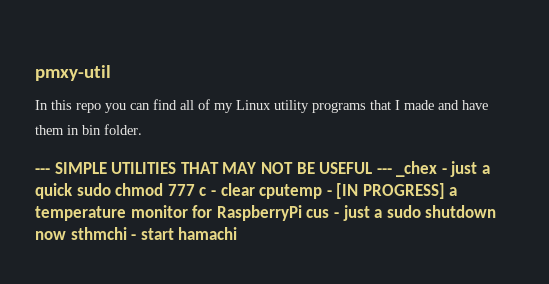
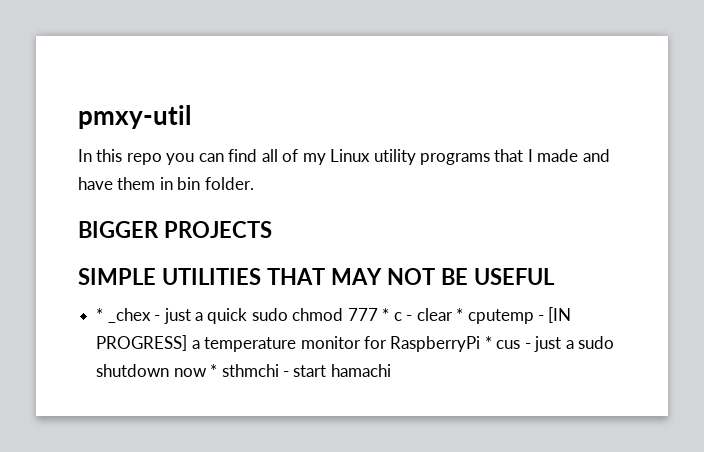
[35,168,50,174] --- -> [78,221,272,238] BIGGER PROJECTS //
[376,168,392,174] --- -> [96,308,104,321] // *
(195, 190) none -> [382,308,390,321] *
(255, 189) none -> [456,308,464,321] *
(302, 213) none -> [484,336,492,349] *
(66, 235) none -> [210,364,218,377] *

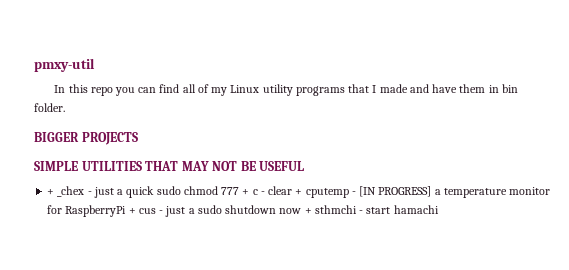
[96,308,104,321] * -> [47,189,55,195] +
[382,308,390,321] * -> [242,189,250,195] +
[456,308,464,321] * -> [295,189,303,195] +
[484,336,492,349] * -> [128,208,136,214] +
[210,364,218,377] * -> [304,208,312,214] +

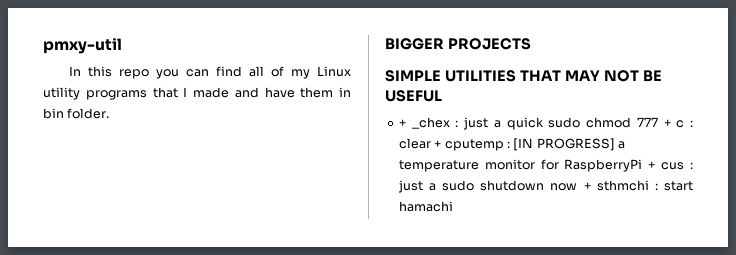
[87,191,92,195] - -> [455,120,459,127] :
[260,191,265,195] - -> [690,120,693,127] :
[351,191,356,195] - -> [506,141,510,148] :
[159,210,164,214] - -> [690,162,693,169] :
[359,210,364,214] - -> [654,183,658,190] :

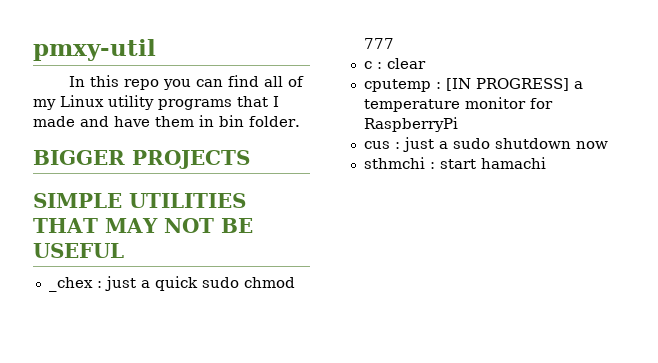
[398,119,406,127] + -> (124, 250) none
[663,119,671,127] + -> (394, 43) //
[434,140,442,148] + -> (426, 63) //
[648,161,656,169] + -> (458, 124) //
[583,182,591,190] + -> (608, 145) //

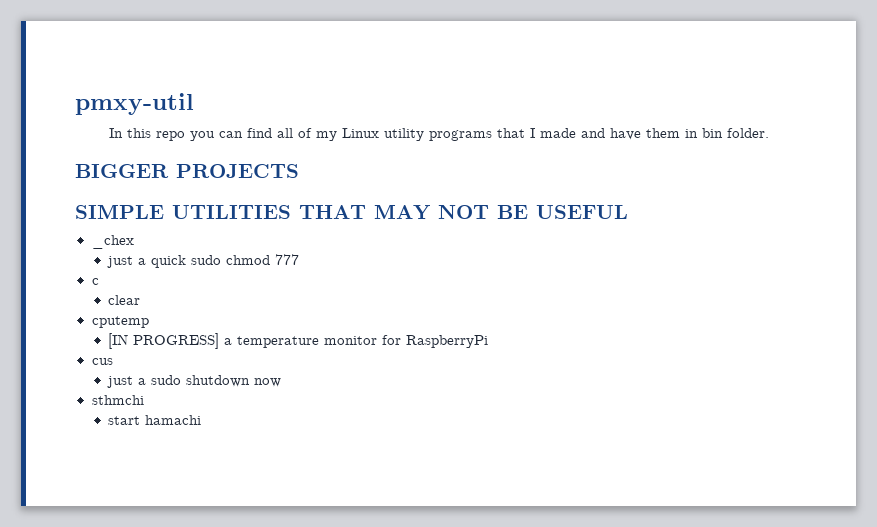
[96,281,102,288] : -> (134, 242) //
[376,62,382,69] : -> (99, 281) //
[435,82,441,89] : -> (149, 322) //
[394,142,400,149] : -> (113, 361) //
[429,162,435,169] : -> (144, 400) //

